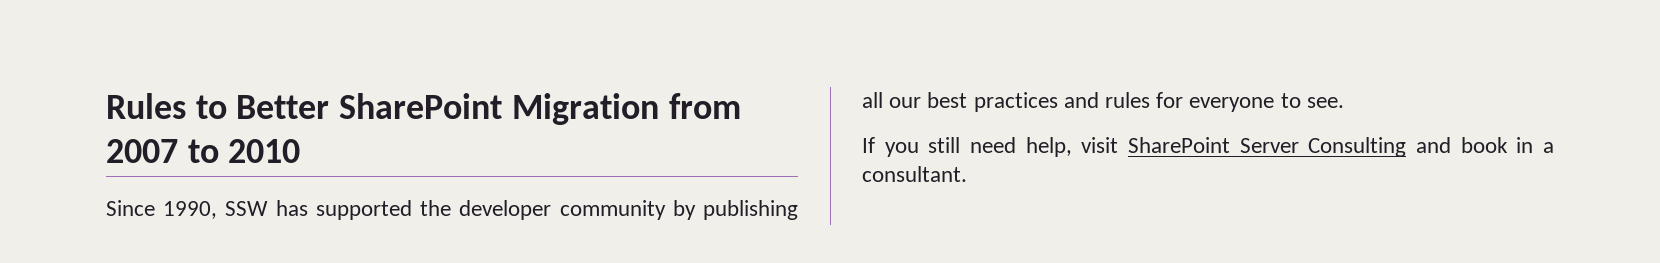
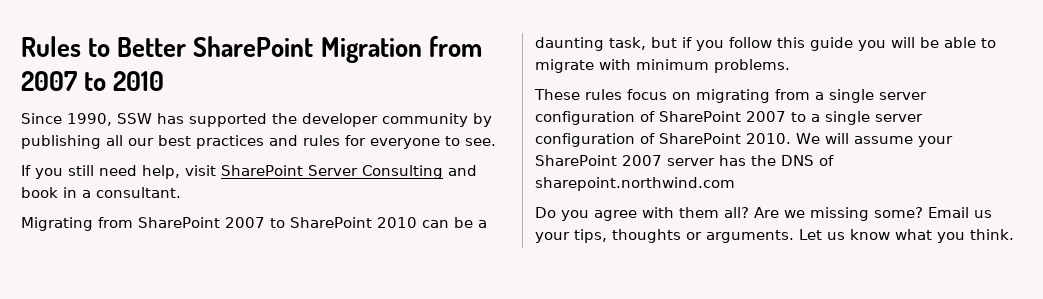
(967, 174) none -> [21,217,487,231] [535,37,996,51] [535,59,790,73] [534,89,927,103] [535,111,923,125] [535,133,953,147] [535,155,834,166] [535,177,735,191] [535,207,992,221] [535,229,1014,243] // Migrating from SharePoint 2007 to SharePoint 2010 can be a daunting task, but if you follow this guide you will be able to migrate with minimum problems. // These rules focus on migrating from a single server configuration of SharePoint 2007 to a single server configuration of SharePoint 2010. We will assume your SharePoint 2007 server has the DNS of sharepoint.northwind.com // Do you agree with them all? Are we missing some? Email us your tips, thoughts or arguments. Let us know what you think.

